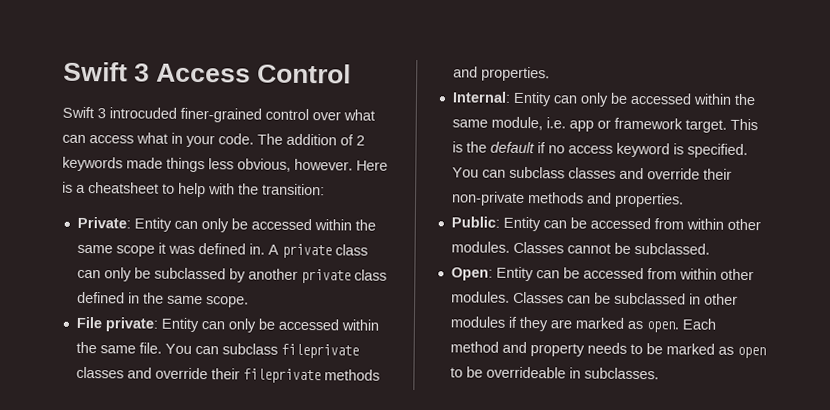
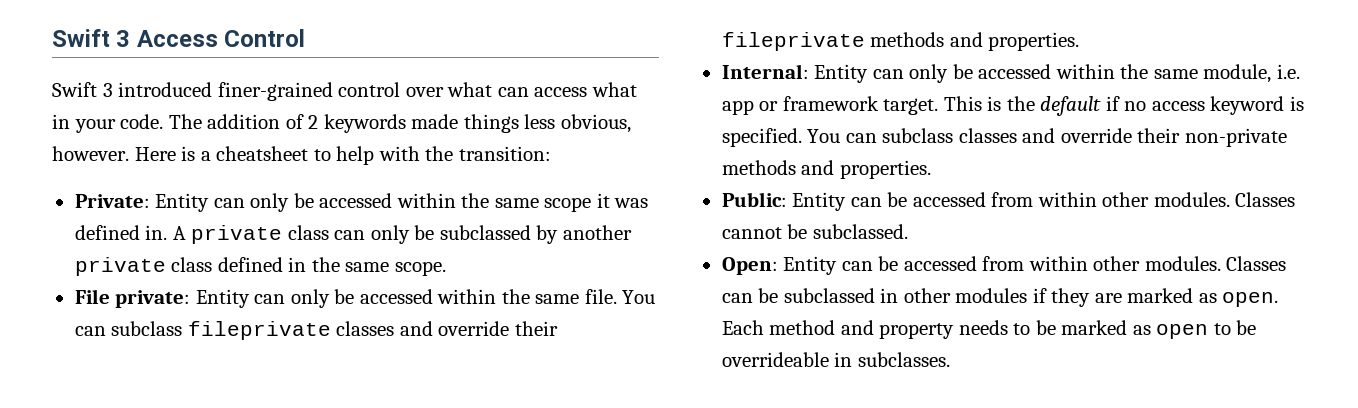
[109,107,177,119] introcuded -> [118,82,213,97] introduced

